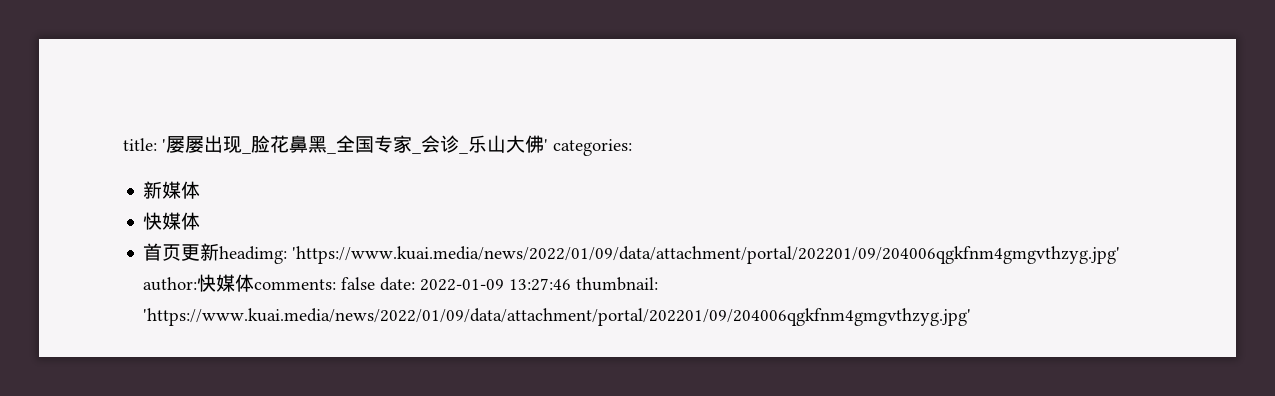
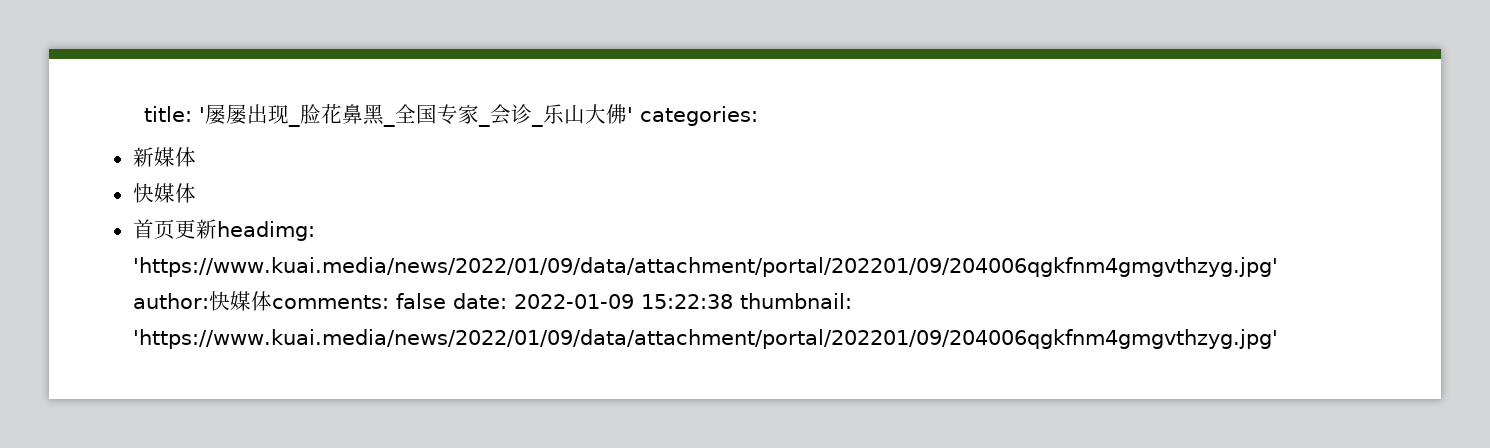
[509,278,572,291] 13:27:46 -> [640,294,733,309] 15:22:38

